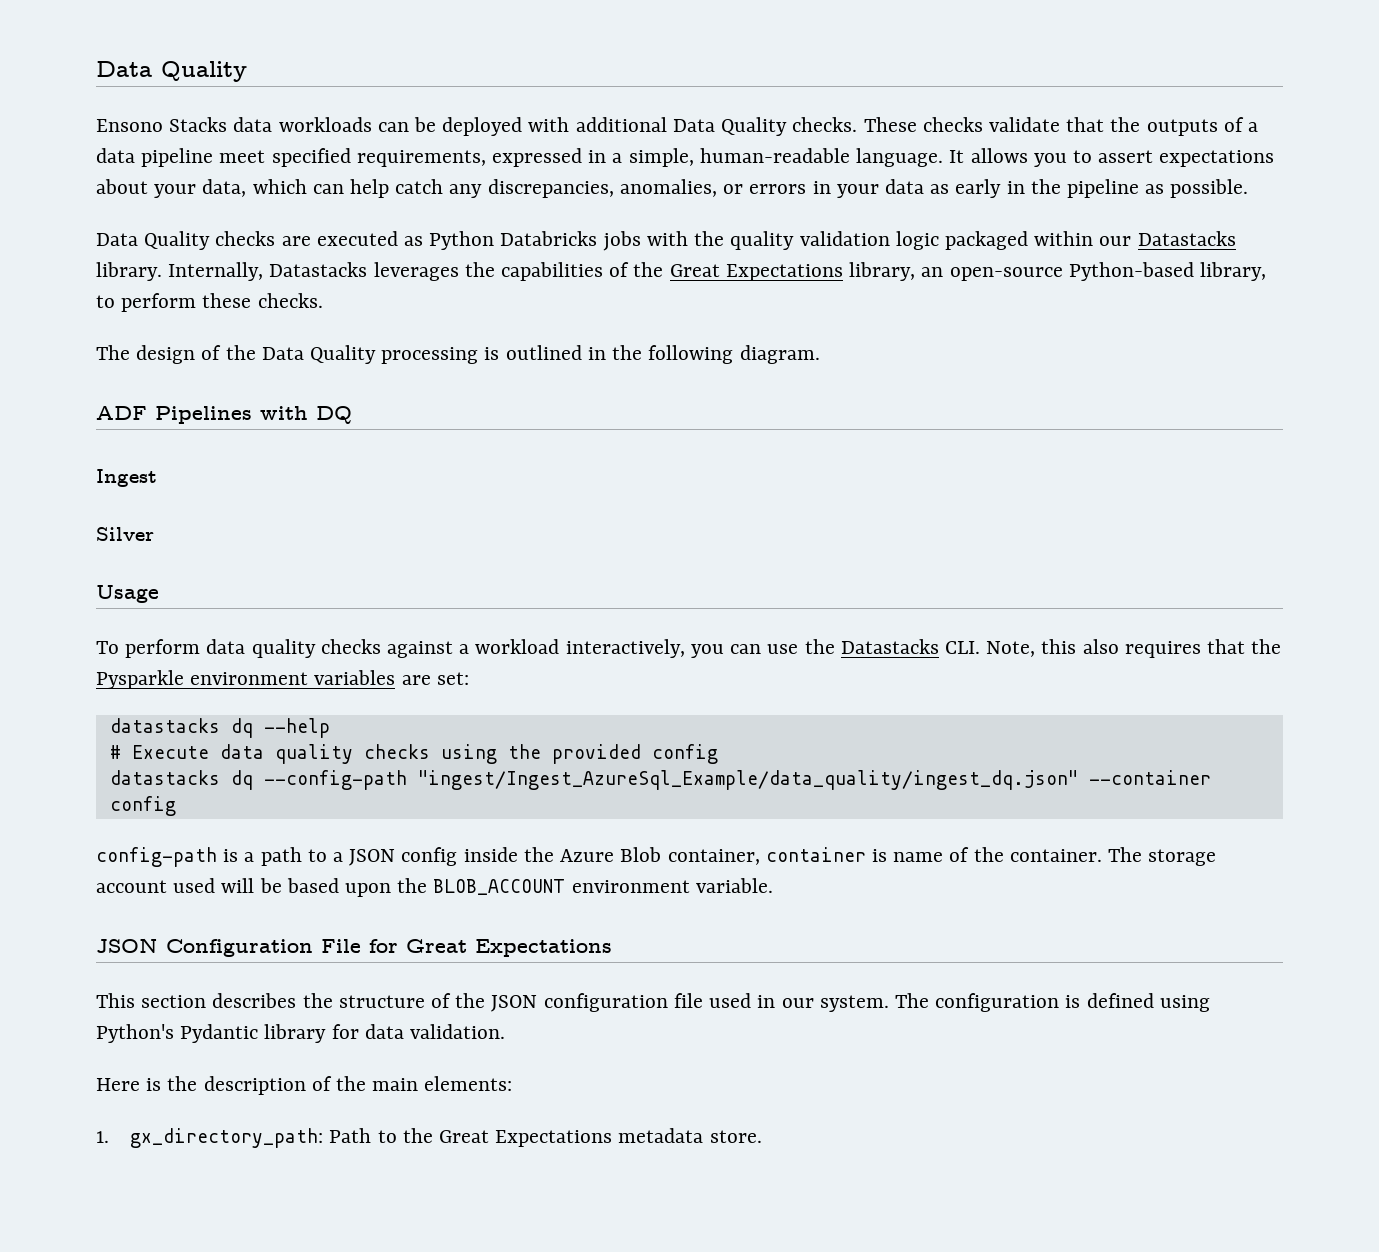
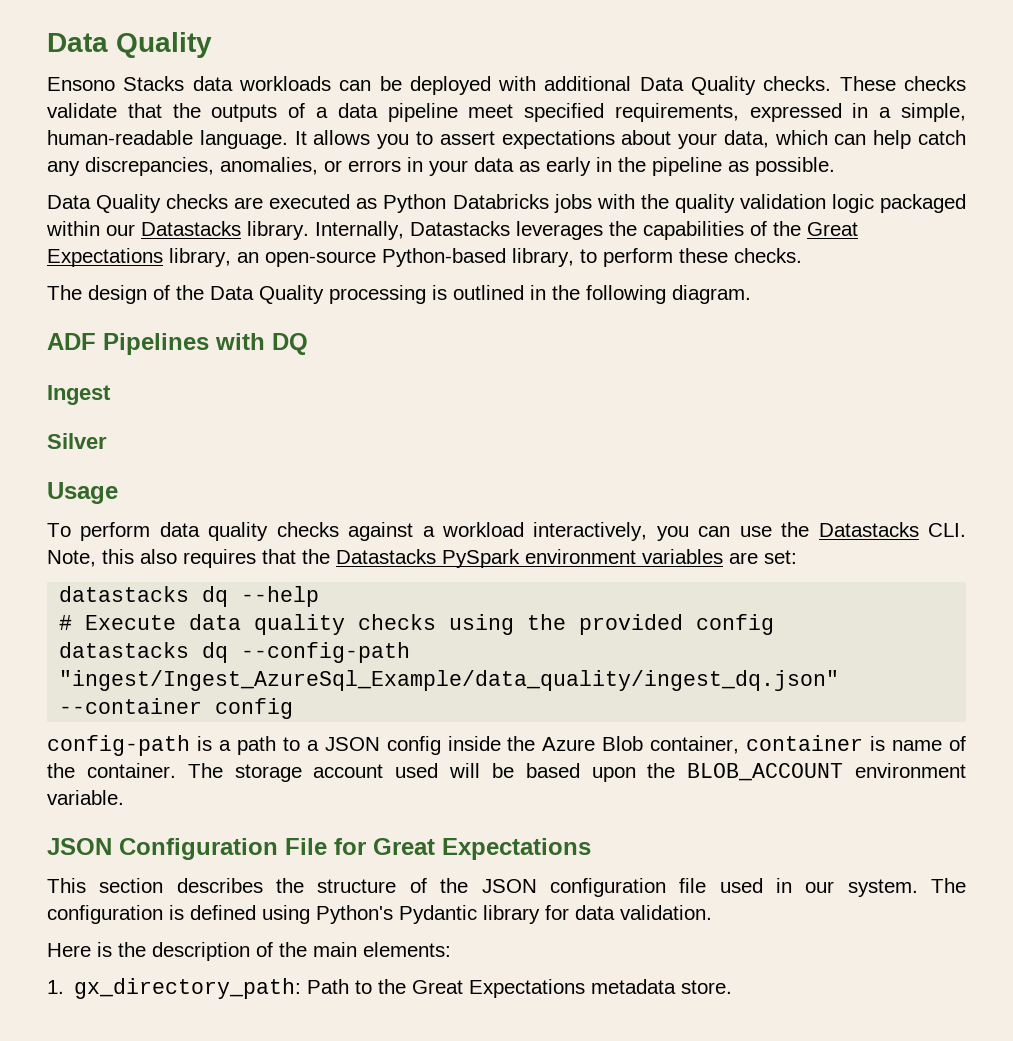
[96,670,184,689] Pysparkle -> [336,549,520,568] Datastacks PySpark

